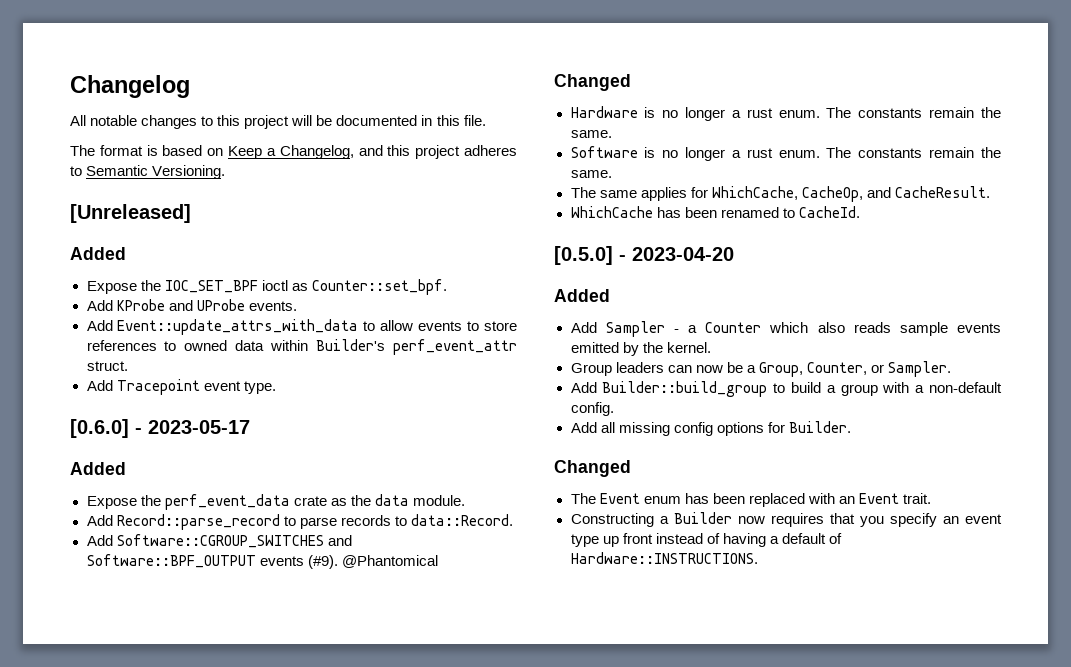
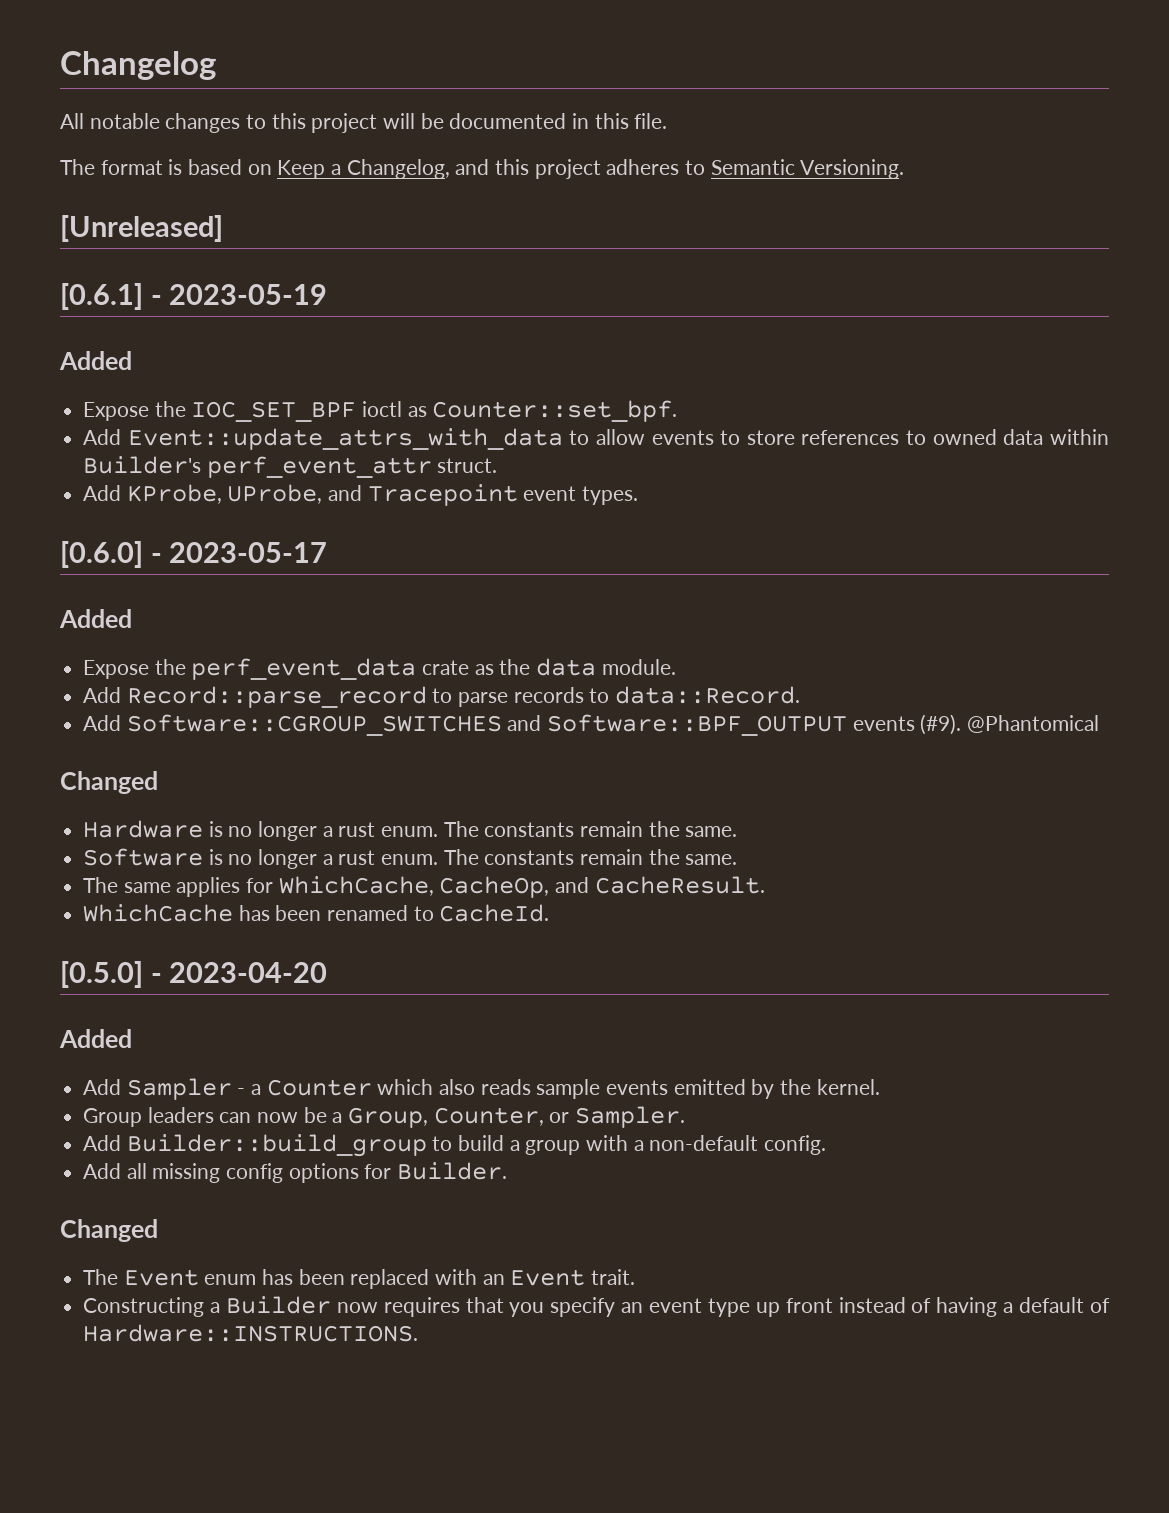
(191, 213) none -> [60,283,328,310] // [0.6.1] - 2023-05-19
[86,299,297,311] // Add KProbe and UProbe events. -> (678, 411) none
(113, 385) none -> [126,484,363,504] KProbe, UProbe, and
[243,381,276,394] type. -> [582,486,639,505] types.

